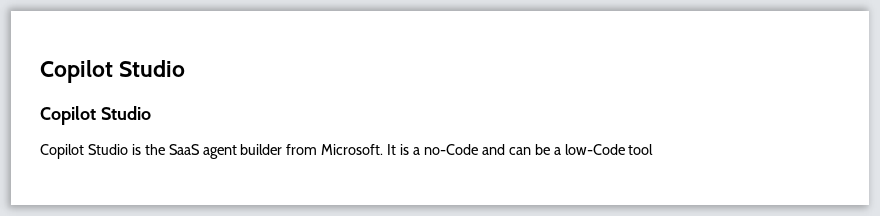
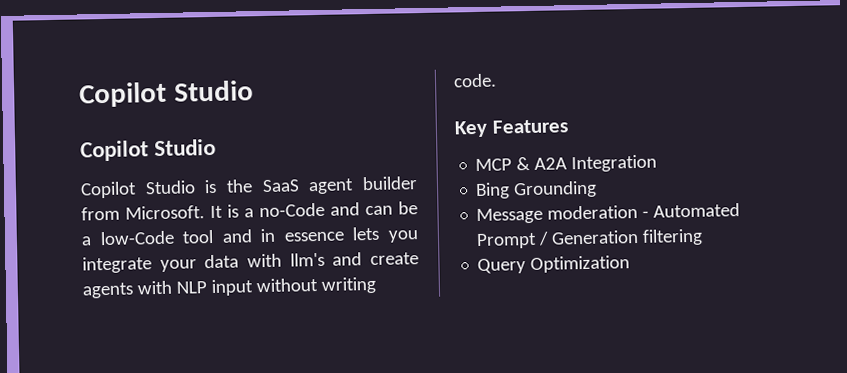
(654, 149) none -> [221,226,419,243] [82,252,420,274] [82,276,376,299] [453,73,497,88] [454,119,569,138] [475,154,658,173] [475,180,598,200] [476,203,741,225] [476,228,704,249] [477,255,631,274] and in essence lets you integrate your data with llm's and create agents with NLP input without writing code. // Key Features // MCP & A2A Integration // Bing Grounding // Message moderation - Automated Prompt / Generation filtering // Query Optimization

